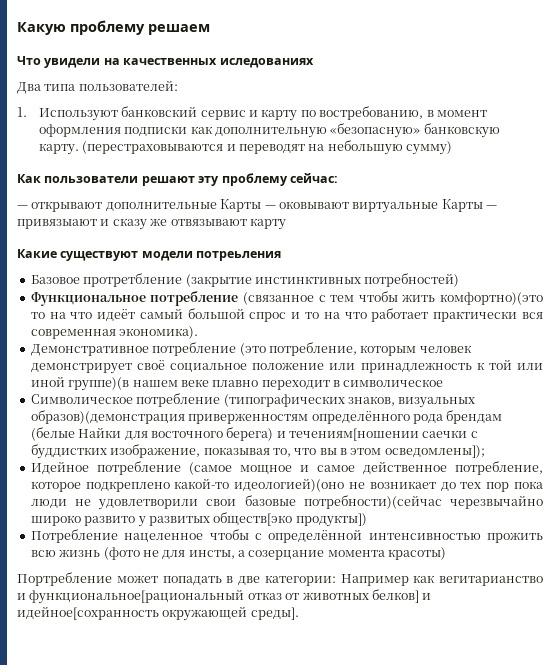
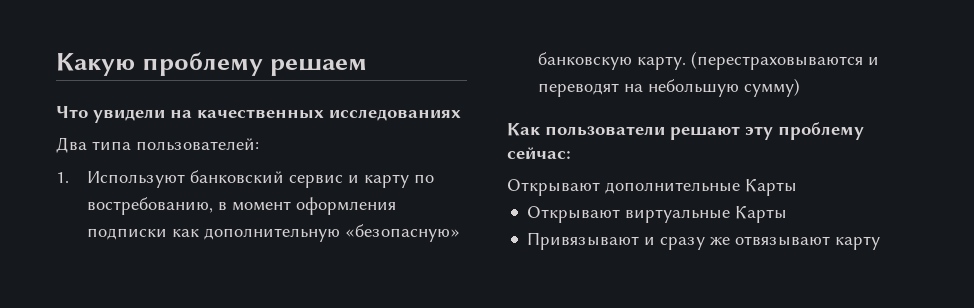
[219,58,314,68] иследованиях -> [329,109,461,121] исследованиях
[17,201,103,212] — открывают -> [507,179,600,196] Открывают
[264,201,349,209] — оковывают -> [527,206,621,223] // Открывают
[486,205,497,209] [17,218,147,230] — привязыают и сказу -> [527,232,706,250] // Привязывают и сразу
[17,249,282,261] [30,273,460,287] [30,290,543,306] [30,308,543,322] [30,326,199,339] [30,342,472,356] [30,359,543,374] [30,376,444,391] [30,393,476,408] [30,410,503,424] [30,427,478,441] [30,444,485,459] [30,461,543,475] [30,478,543,492] [30,495,543,510] [30,512,367,527] [30,529,543,543] [30,547,447,560] [17,572,543,586] [17,589,432,604] [17,606,299,621] // Какие существуют модели потреьления // Базовое протретбление (закрытие инстинктивных потребностей) // Функциональное потребление (связанное с тем чтобы жить комфортно)(это то на что идеёт самый большой спрос и то на что работает практически вся современная экономика). // Демонстративное потребление (это потребление, которым человек демонстрирует своё социальное положение или принадлежность к той или иной группе)(в нашем веке плавно переходит в символическое // Символическое потребление (типографических знаков, визуальных образов)(демонстрация приверженностям определённого рода брендам (белые Найки для восточного берега) и течениям[ношении саечки с буддистких изображение, показывая то, что вы в этом осведомлены]); // Идейное потребление (самое мощное и самое действенное потребление, которое подкреплено какой-то идеологией)(оно не возникает до тех пор пока люди не удовлетворили свои базовые потребности)(сейчас черезвычайно широко развито у развитых обществ[эко продукты]) // Потребление нацеленное чтобы с определённой интенсивностью прожить всю жизнь (фото не для инсты, а созерцание момента красоты) // Портребление может попадать в две категории: Например как вегитарианство и функциональное[рациональный отказ от животных белков] и идейное[сохранность окружающей среды]. -> (881, 243) none

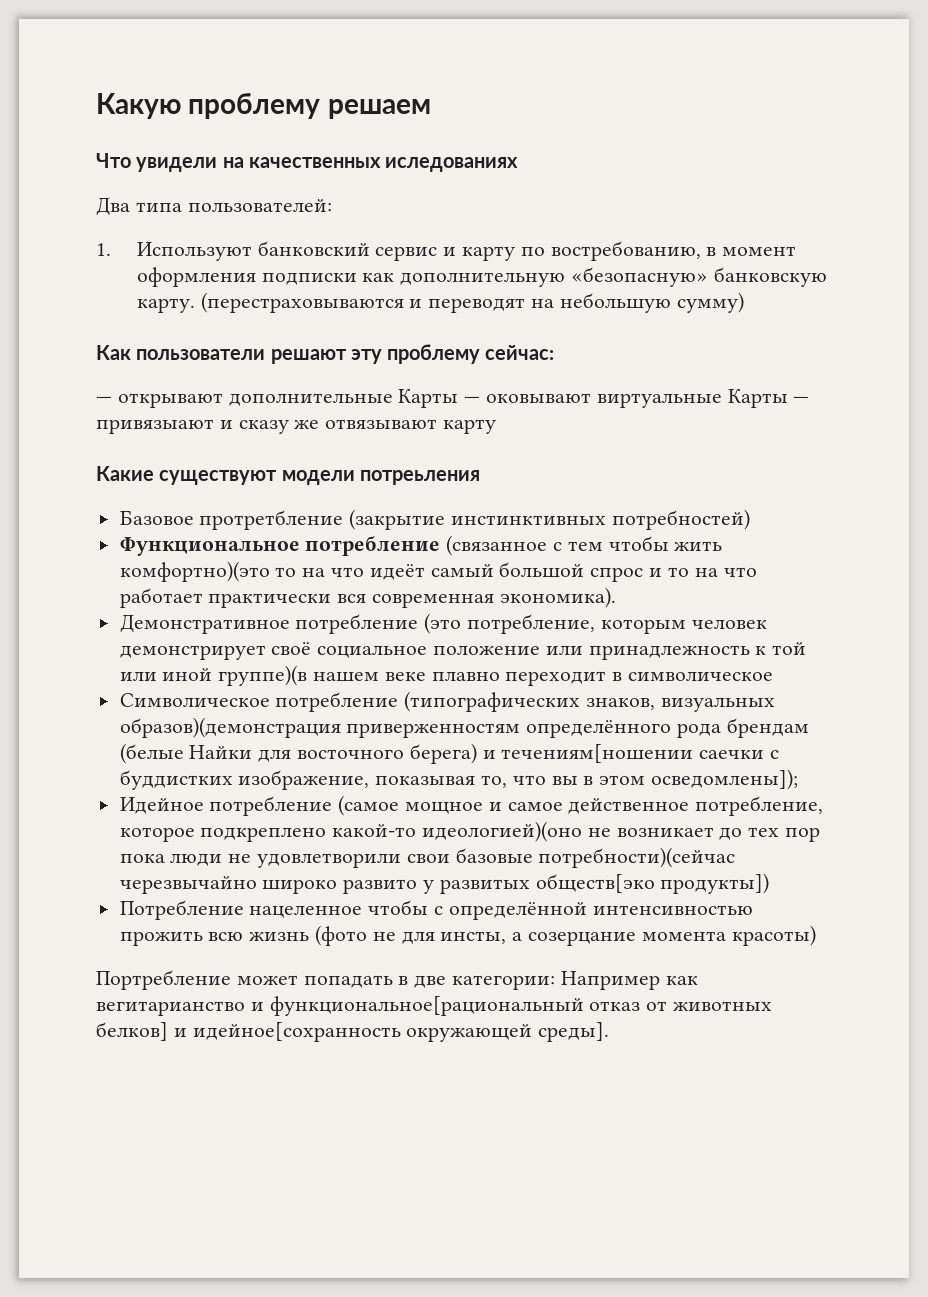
[329,109,461,121] исследованиях -> [385,157,519,172] иследованиях
[507,179,600,196] Открывают -> [96,393,223,408] — открывают
[527,206,621,223] // Открывают -> [464,393,592,403] — оковывают
[527,232,706,250] // Привязывают и сразу -> [793,396,810,403] [96,419,289,434] — привязыают и сказу
(881, 243) none -> [96,466,480,485] [119,509,750,530] [119,535,723,556] [119,561,757,582] [119,587,616,608] [119,613,767,634] [119,642,807,660] [119,665,774,686] [119,691,775,712] [119,717,809,738] [119,743,780,764] [119,769,799,790] [119,795,824,816] [119,821,821,842] [119,847,736,868] [119,873,770,894] [119,900,753,920] [119,925,816,946] [96,970,698,990] [96,996,773,1016] [96,1022,610,1042] // Какие существуют модели потреьления // Базовое протретбление (закрытие инстинктивных потребностей) // Функциональное потребление (связанное с тем чтобы жить комфортно)(это то на что идеёт самый большой спрос и то на что работает практически вся современная экономика). // Демонстративное потребление (это потребление, которым человек демонстрирует своё социальное положение или принадлежность к той или иной группе)(в нашем веке плавно переходит в символическое // Символическое потребление (типографических знаков, визуальных образов)(демонстрация приверженностям определённого рода брендам (белые Найки для восточного берега) и течениям[ношении саечки с буддистких изображение, показывая то, что вы в этом осведомлены]); // Идейное потребление (самое мощное и самое действенное потребление, которое подкреплено какой-то идеологией)(оно не возникает до тех пор пока люди не удовлетворили свои базовые потребности)(сейчас черезвычайно широко развито у развитых обществ[эко продукты]) // Потребление нацеленное чтобы с определённой интенсивностью прожить всю жизнь (фото не для инсты, а созерцание момента красоты) // Портребление может попадать в две категории: Например как вегитарианство и функциональное[рациональный отказ от животных белков] и идейное[сохранность окружающей среды].

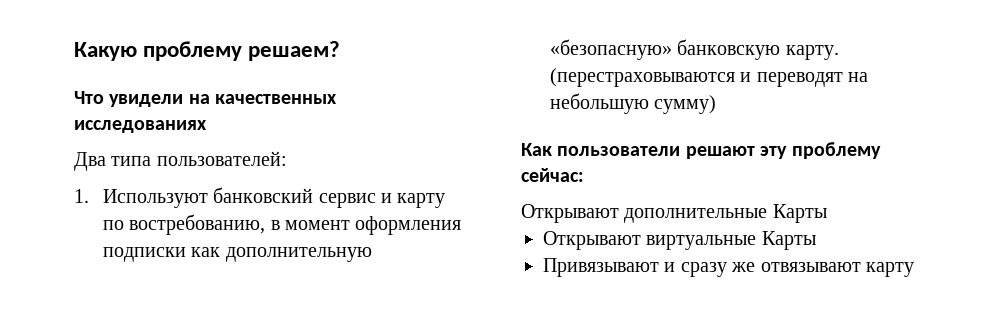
[327,99,431,119] решаем -> [248,41,341,61] решаем?
[385,157,519,172] иследованиях -> [74,120,207,133] исследованиях
[96,393,223,408] — открывают -> [521,204,619,223] Открывают
[464,393,592,403] — оковывают -> [543,231,641,250] // Открывают
[793,396,810,403] [96,419,289,434] — привязыают и сказу -> [543,258,727,277] // Привязывают и сразу
[96,466,480,485] [119,509,750,530] [119,535,723,556] [119,561,757,582] [119,587,616,608] [119,613,767,634] [119,642,807,660] [119,665,774,686] [119,691,775,712] [119,717,809,738] [119,743,780,764] [119,769,799,790] [119,795,824,816] [119,821,821,842] [119,847,736,868] [119,873,770,894] [119,900,753,920] [119,925,816,946] [96,970,698,990] [96,996,773,1016] [96,1022,610,1042] // Какие существуют модели потреьления // Базовое протретбление (закрытие инстинктивных потребностей) // Функциональное потребление (связанное с тем чтобы жить комфортно)(это то на что идеёт самый большой спрос и то на что работает практически вся современная экономика). // Демонстративное потребление (это потребление, которым человек демонстрирует своё социальное положение или принадлежность к той или иной группе)(в нашем веке плавно переходит в символическое // Символическое потребление (типографических знаков, визуальных образов)(демонстрация приверженностям определённого рода брендам (белые Найки для восточного берега) и течениям[ношении саечки с буддистких изображение, показывая то, что вы в этом осведомлены]); // Идейное потребление (самое мощное и самое действенное потребление, которое подкреплено какой-то идеологией)(оно не возникает до тех пор пока люди не удовлетворили свои базовые потребности)(сейчас черезвычайно широко развито у развитых обществ[эко продукты]) // Потребление нацеленное чтобы с определённой интенсивностью прожить всю жизнь (фото не для инсты, а созерцание момента красоты) // Портребление может попадать в две категории: Например как вегитарианство и функциональное[рациональный отказ от животных белков] и идейное[сохранность окружающей среды]. -> (914, 269) none

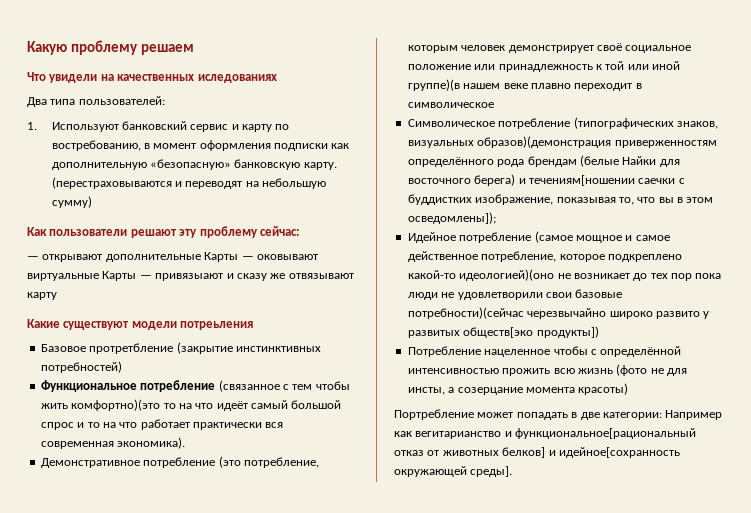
[248,41,341,61] решаем? -> [140,44,194,55] решаем
[74,120,207,133] исследованиях -> [197,74,277,83] иследованиях
[521,204,619,223] Открывают -> [27,254,103,262] — открывают
[543,231,641,250] // Открывают -> [241,254,318,260] — оковывают
[543,258,727,277] // Привязывают и сразу -> [139,273,267,281] — привязыают и сказу
(914, 269) none -> [27,319,254,330] [40,342,321,354] [40,361,122,373] [40,380,350,392] [40,399,342,411] [40,419,284,430] [40,437,186,449] [40,456,319,468] [407,43,692,53] [407,61,680,72] [407,79,642,91] [407,102,494,108] [407,117,718,129] [407,136,717,148] [407,155,680,167] [407,174,685,186] [407,194,714,205] [407,212,496,224] [407,231,670,243] [407,251,682,262] [407,269,722,281] [407,289,623,300] [407,307,710,319] [407,326,599,338] [407,346,682,357] [407,364,687,376] [407,383,629,395] [394,409,723,420] [394,428,697,439] [394,447,680,458] [394,466,513,477] // Какие существуют модели потреьления // Базовое протретбление (закрытие инстинктивных потребностей) // Функциональное потребление (связанное с тем чтобы жить комфортно)(это то на что идеёт самый большой спрос и то на что работает практически вся современная экономика). // Демонстративное потребление (это потребление, которым человек демонстрирует своё социальное положение или принадлежность к той или иной группе)(в нашем веке плавно переходит в символическое // Символическое потребление (типографических знаков, визуальных образов)(демонстрация приверженностям определённого рода брендам (белые Найки для восточного берега) и течениям[ношении саечки с буддистких изображение, показывая то, что вы в этом осведомлены]); // Идейное потребление (самое мощное и самое действенное потребление, которое подкреплено какой-то идеологией)(оно не возникает до тех пор пока люди не удовлетворили свои базовые потребности)(сейчас черезвычайно широко развито у развитых обществ[эко продукты]) // Потребление нацеленное чтобы с определённой интенсивностью прожить всю жизнь (фото не для инсты, а созерцание момента красоты) // Портребление может попадать в две категории: Например как вегитарианство и функциональное[рациональный отказ от животных белков] и идейное[сохранность окружающей среды].

